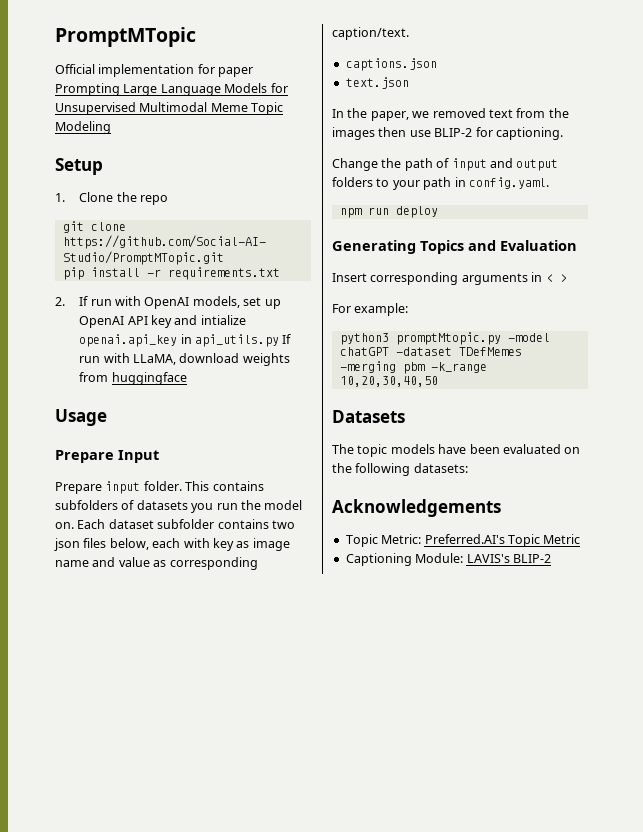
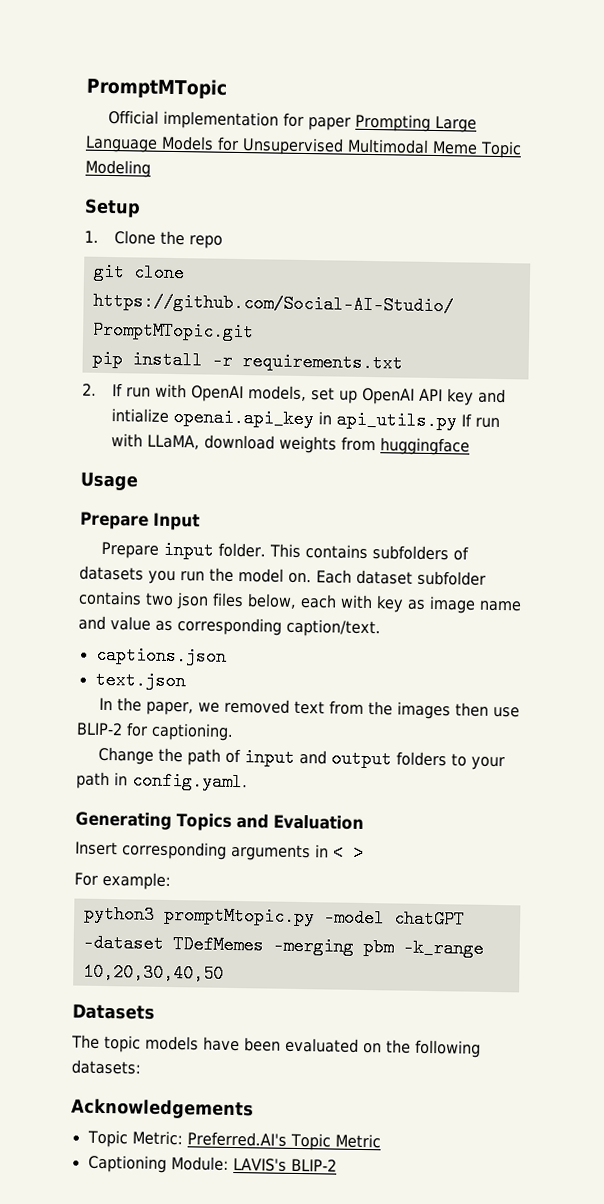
[339,206,438,218] // npm run deploy -> (248, 781) none

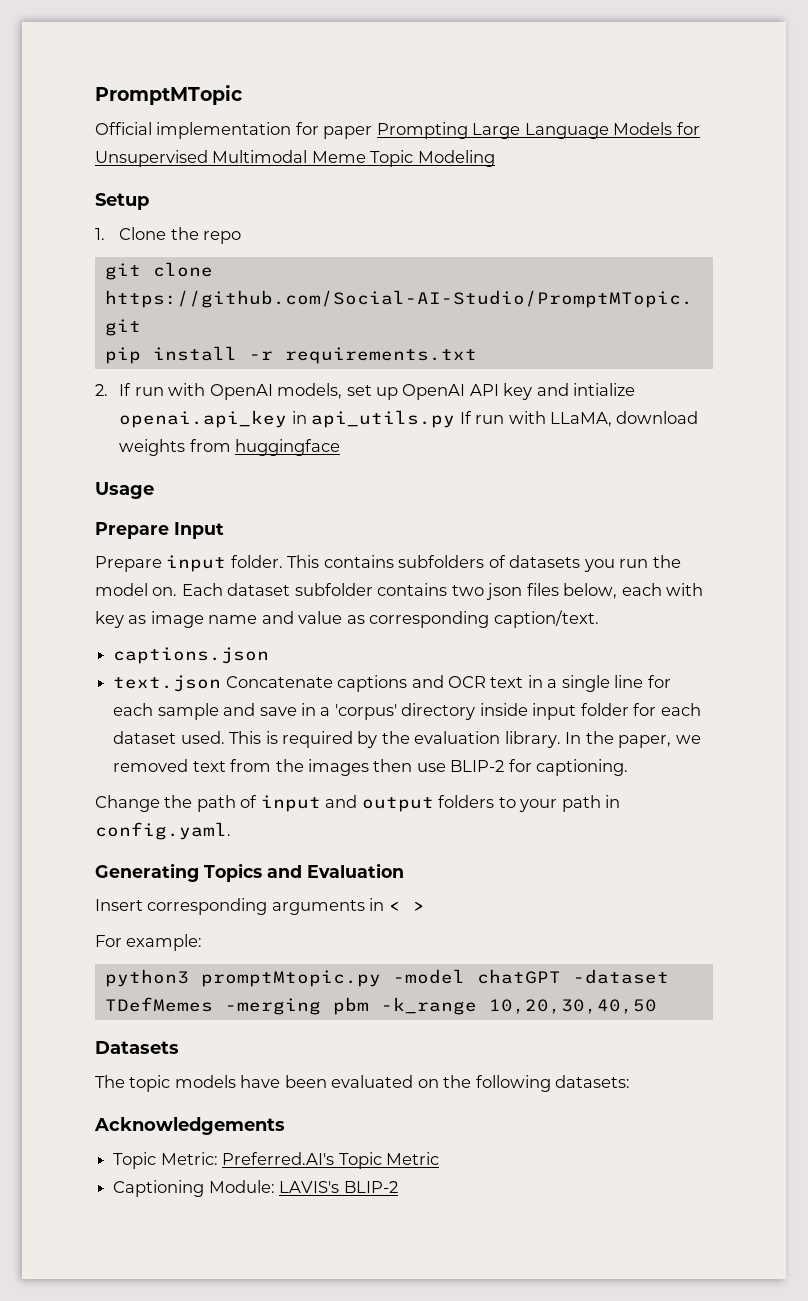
(186, 680) // -> [225,675,671,692] [113,703,701,720] [113,731,561,748] Concatenate captions and OCR text in a single line for each sample and save in a 'corpus' directory inside input folder for each dataset used. This is required by the evaluation library.

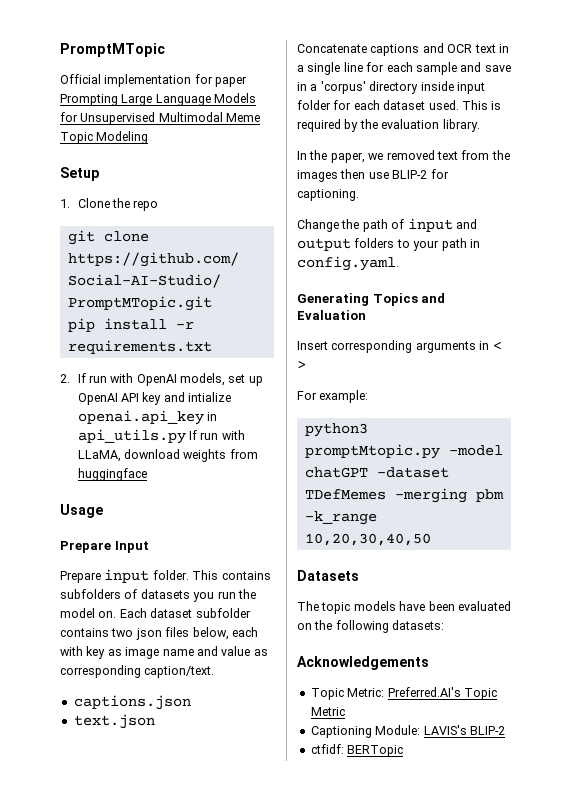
(222, 683) none -> (155, 721) //
(561, 739) none -> (480, 125) //
(398, 1187) none -> [310,744,404,757] // ctfidf: BERTopic

